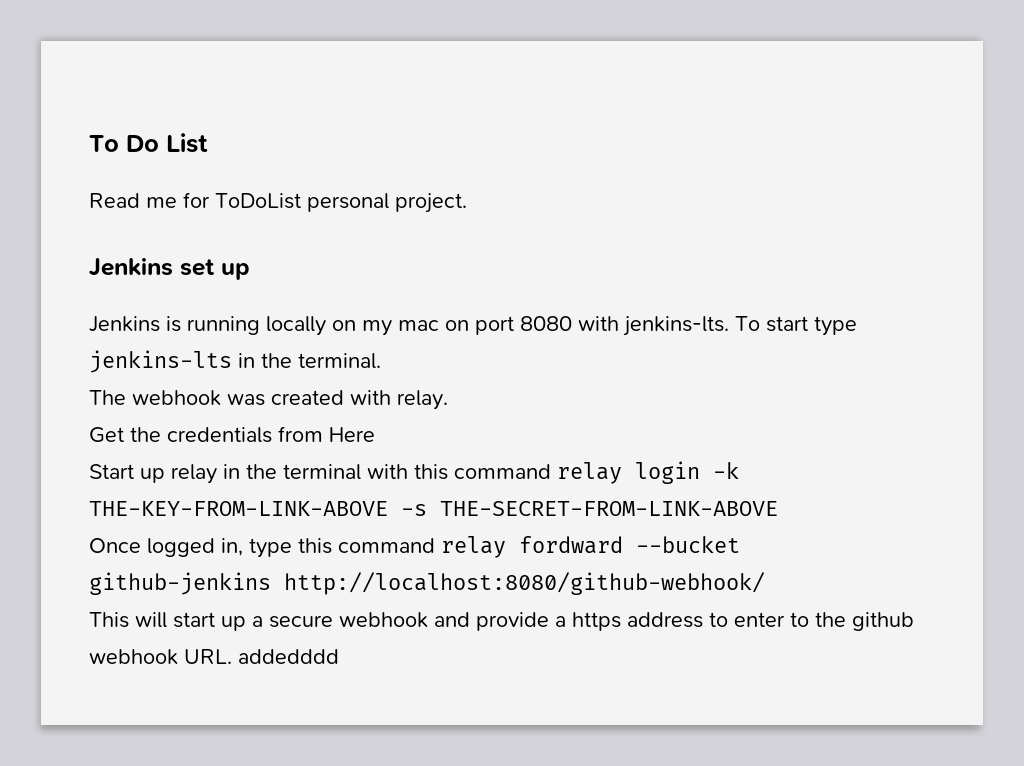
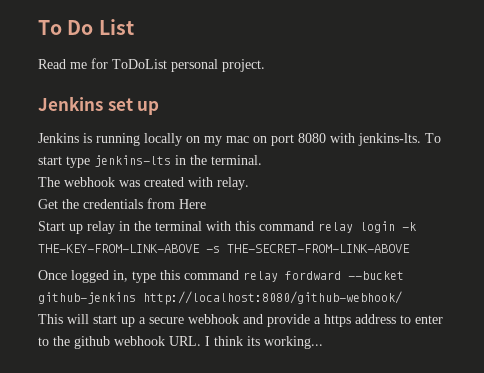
[238,649,339,664] addedddd -> [205,336,323,349] I think its working...

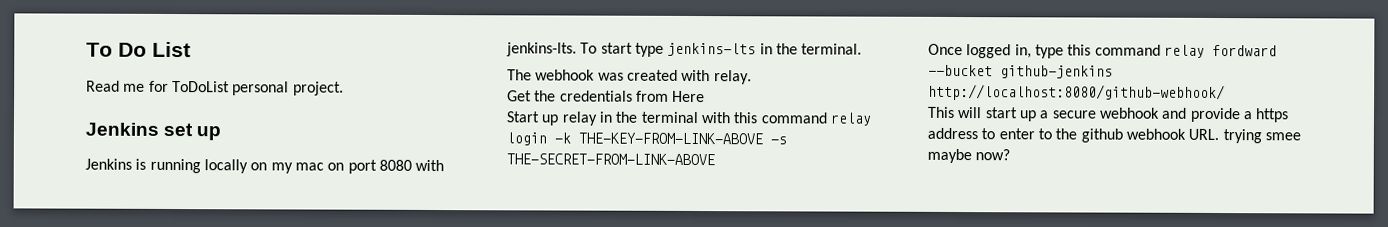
[205,336,323,349] I think its working... -> [1222,129,1301,144] [927,148,1011,164] trying smee maybe now?

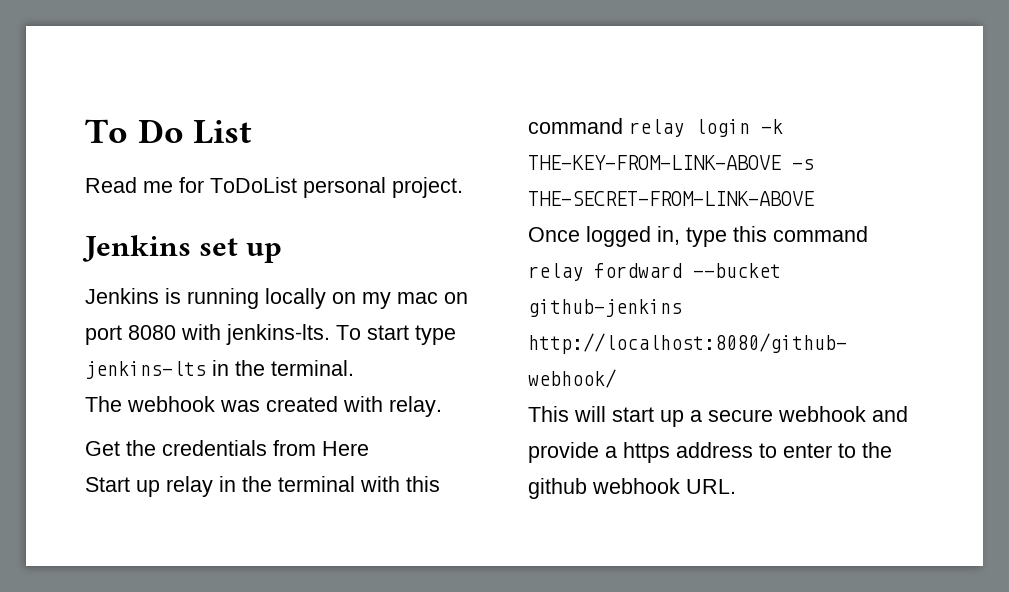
[1222,129,1301,144] [927,148,1011,164] trying smee maybe now? -> (736, 486) none

